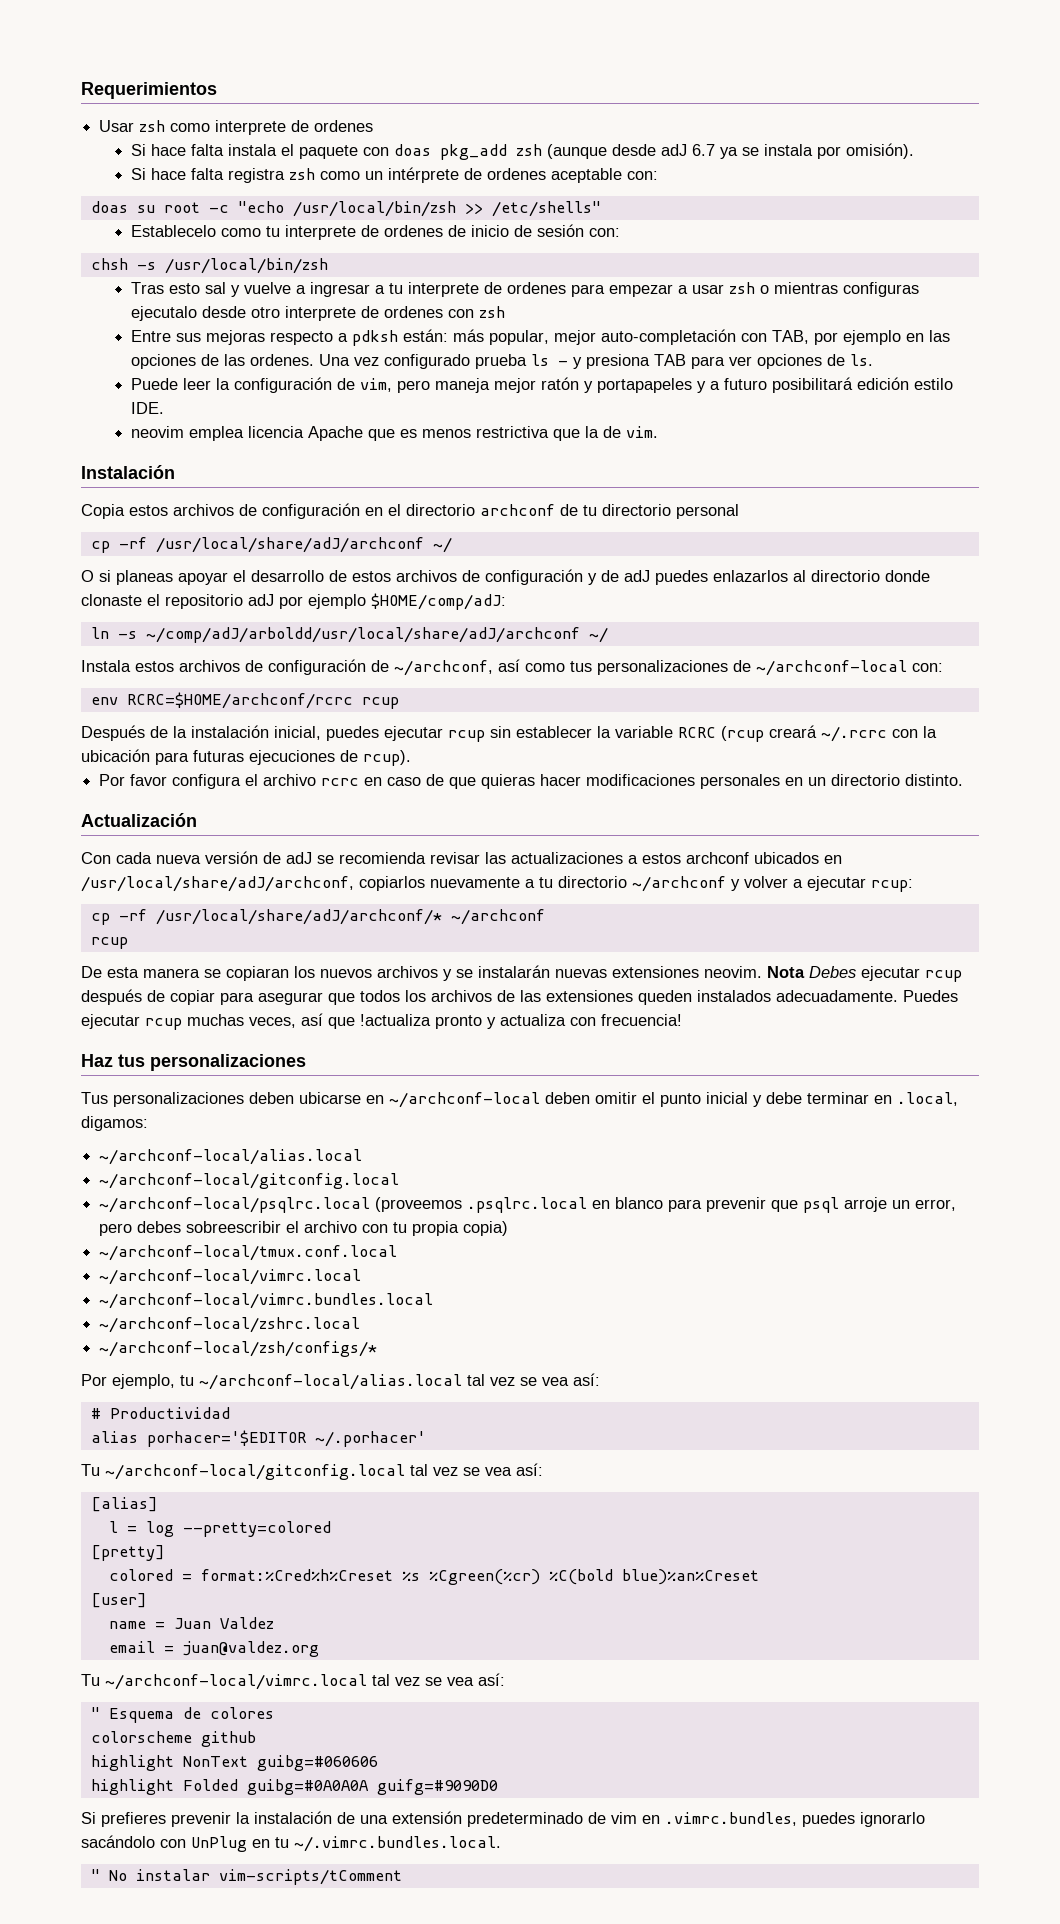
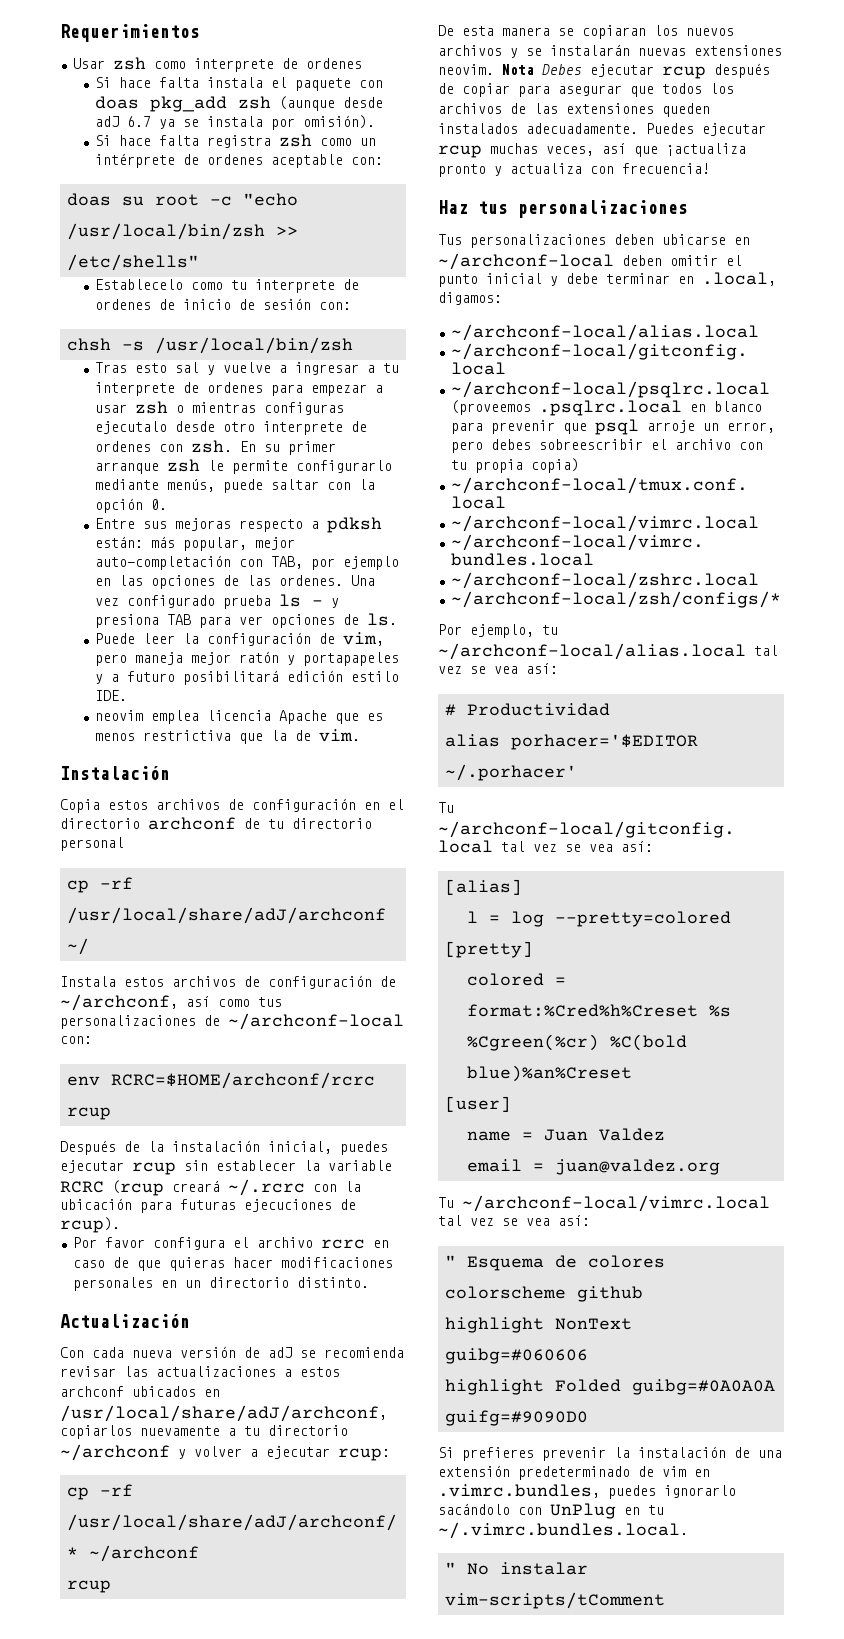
[479,306,506,318] zsh -> [190,440,336,455] [94,459,392,474] [94,479,375,493] [94,498,167,513] zsh. En su primer arranque zsh le permite configurarlo mediante menús, puede saltar con la opción 0.
[81,569,930,585] [81,593,506,610] [90,627,608,643] // O si planeas apoyar el desarrollo de estos archivos de configuración y de adJ puedes enlazarlos al directorio donde clonaste el repositorio adJ por ejemplo $HOME/comp/adJ: // ln -s ~/comp/adJ/arboldd/usr/local/share/adJ/archconf ~/ -> (89, 946) none
[360,1014,431,1026] !actualiza -> [666,143,746,156] ¡actualiza

